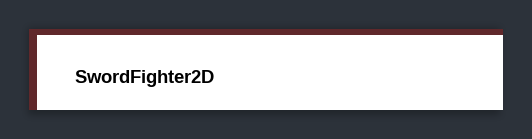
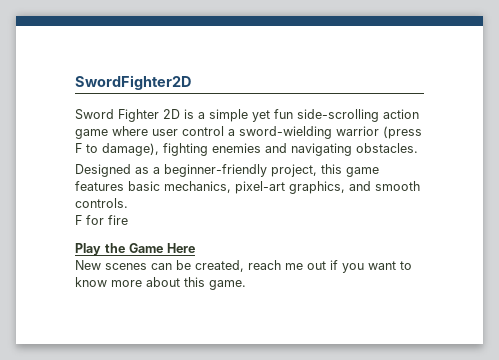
(214, 78) none -> [75,109,419,122] [75,126,422,139] [75,143,418,156] [75,164,379,177] [75,181,420,194] [75,198,128,208] [75,215,128,225] [75,243,195,256] [75,260,412,273] [75,277,246,290] // Sword Fighter 2D is a simple yet fun side-scrolling action game where user control a sword-wielding warrior (press F to damage), fighting enemies and navigating obstacles. // Designed as a beginner-friendly project, this game features basic mechanics, pixel-art graphics, and smooth controls. // F for fire // Play the Game Here // New scenes can be created, reach me out if you want to know more about this game.

